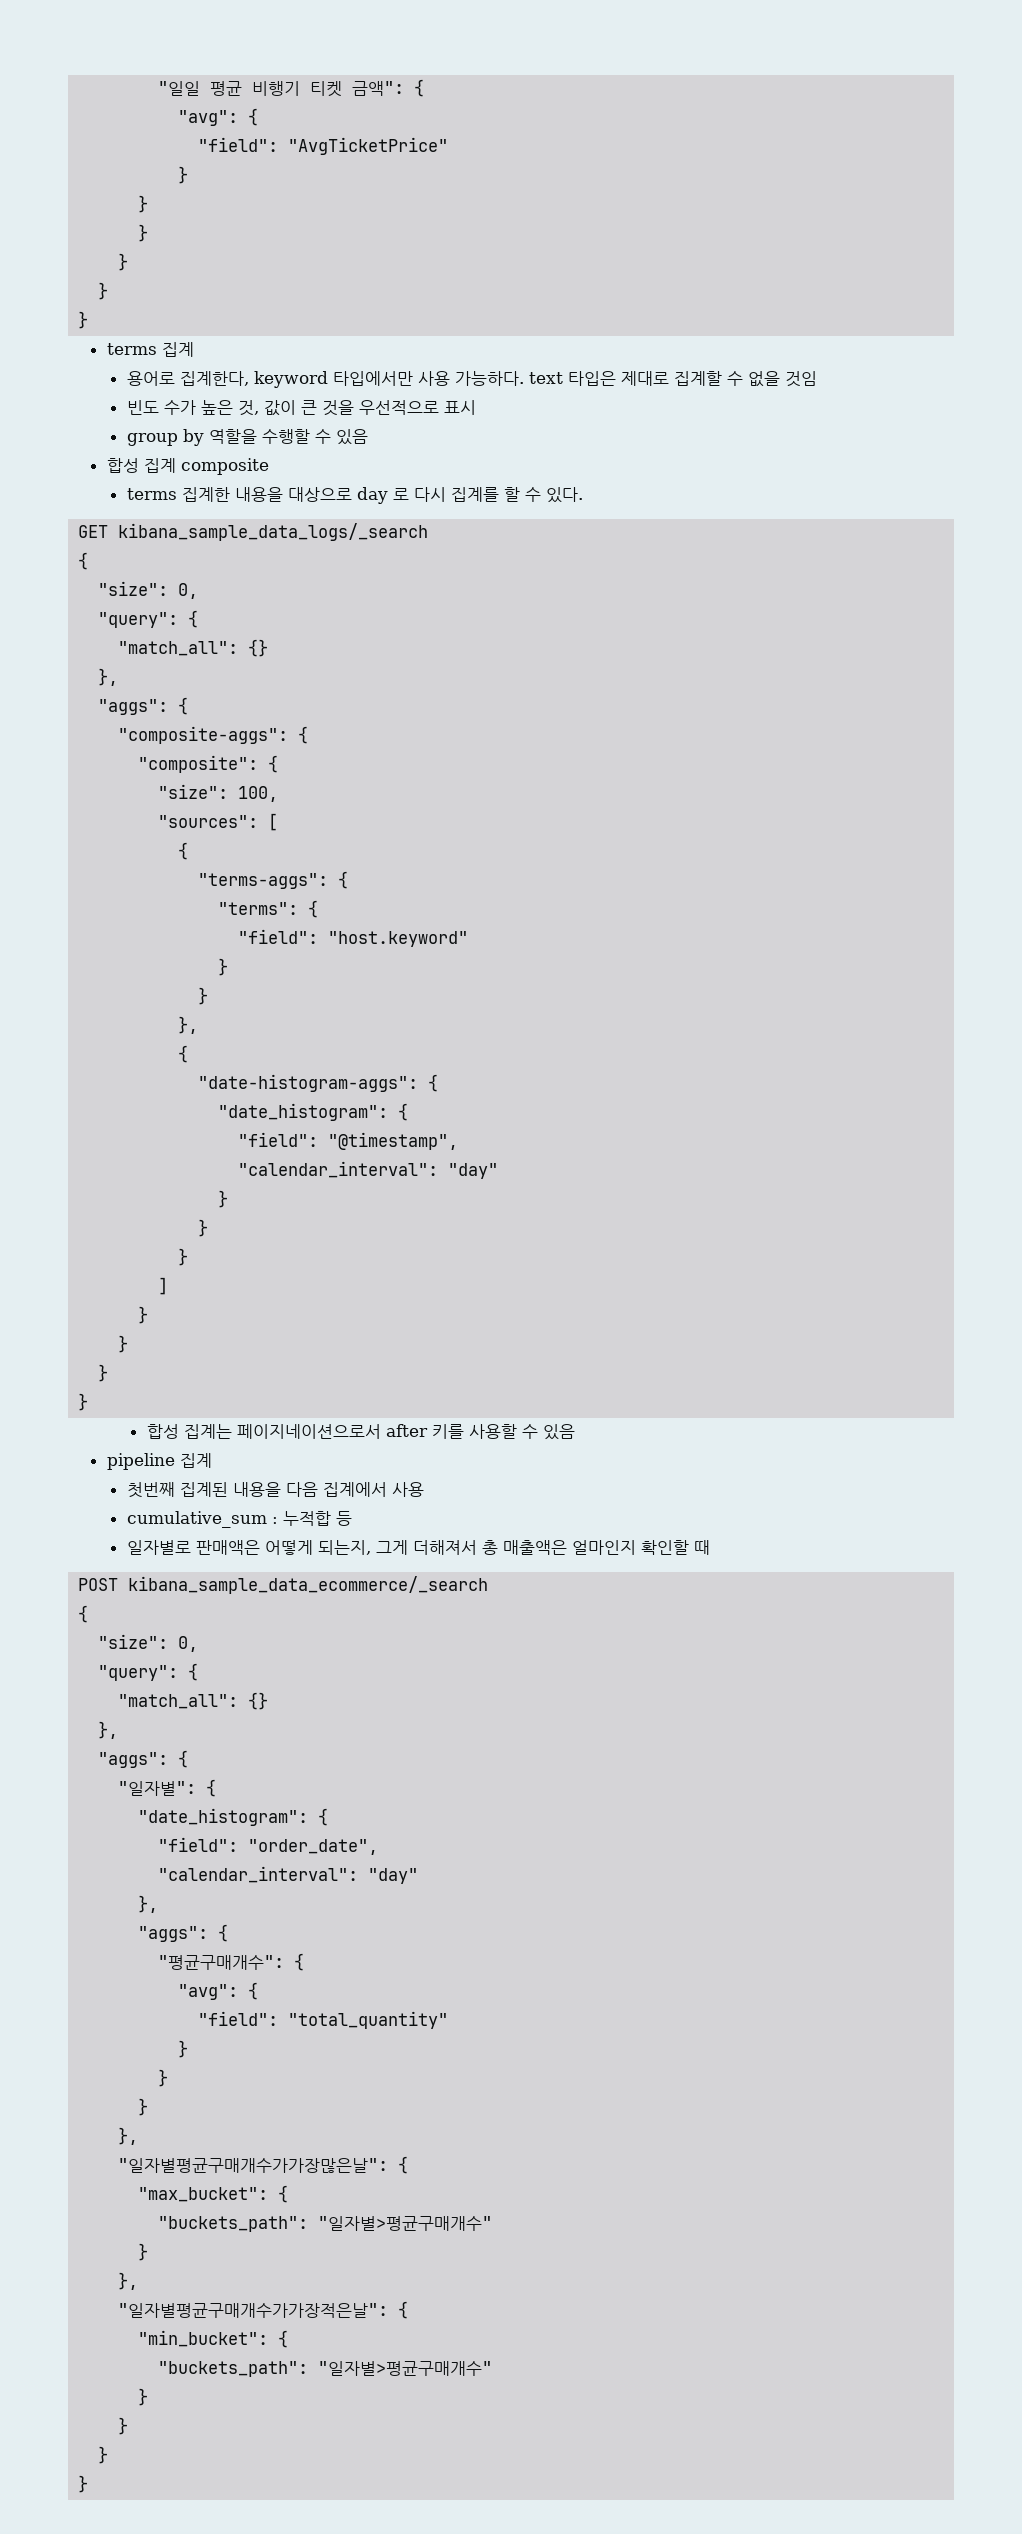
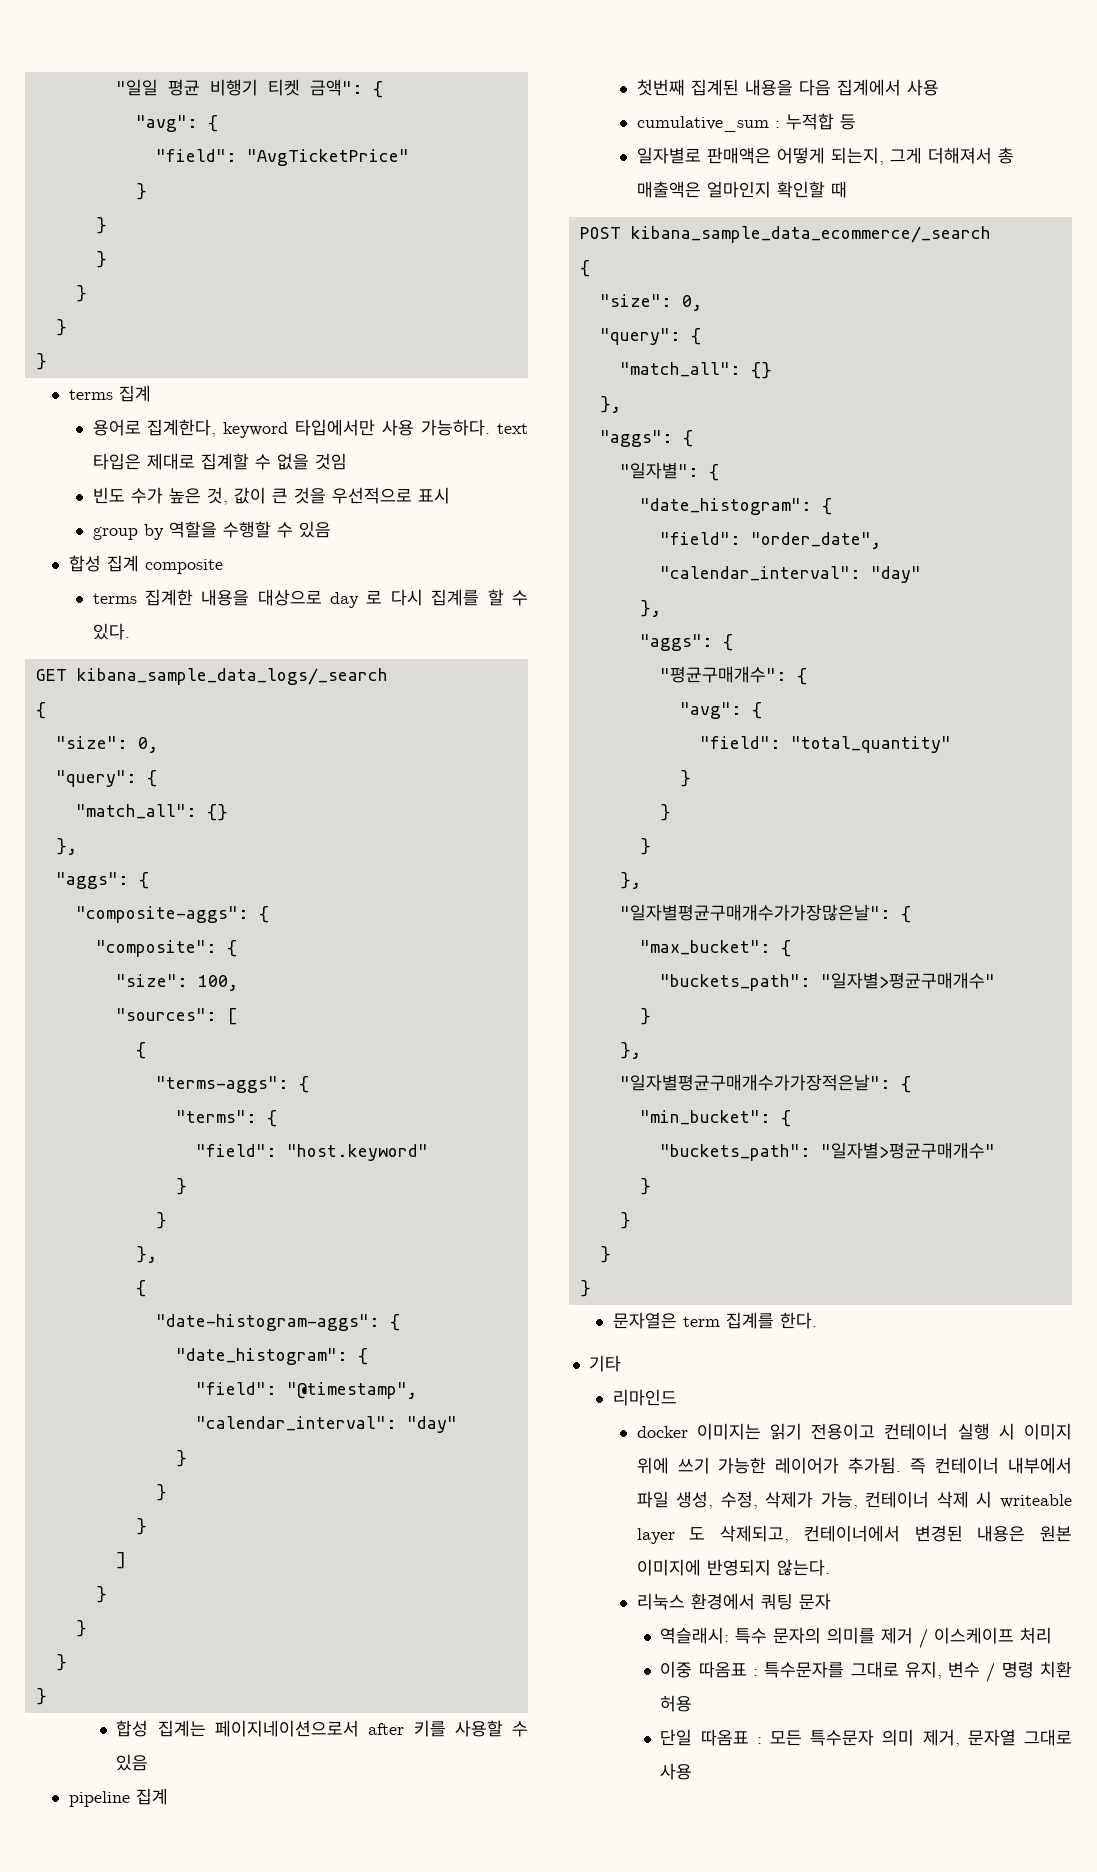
(89, 2484) none -> [612,1312,817,1329] [588,1355,621,1372] [612,1389,677,1406] [636,1423,1072,1440] [636,1457,1072,1474] [636,1491,1072,1509] [636,1525,1072,1544] [636,1559,830,1576] [636,1593,831,1610] [660,1627,1053,1649] [660,1661,1072,1683] [660,1695,693,1712] [660,1729,1072,1747] [660,1763,693,1780] // 문자열은 term 집계를 한다. // 기타 // 리마인드 // docker 이미지는 읽기 전용이고 컨테이너 실행 시 이미지 위에 쓰기 가능한 레이어가 추가됨. 즉 컨테이너 내부에서 파일 생성, 수정, 삭제가 가능, 컨테이너 삭제 시 writeable layer 도 삭제되고, 컨테이너에서 변경된 내용은 원본 이미지에 반영되지 않는다. // 리눅스 환경에서 쿼팅 문자 // 역슬래시: 특수 문자의 의미를 제거 / 이스케이프 처리 // 이중 따옴표 : 특수문자를 그대로 유지, 변수 / 명령 치환 허용 // 단일 따옴표 : 모든 특수문자 의미 제거, 문자열 그대로 사용

